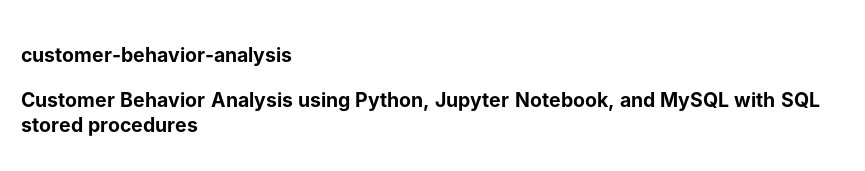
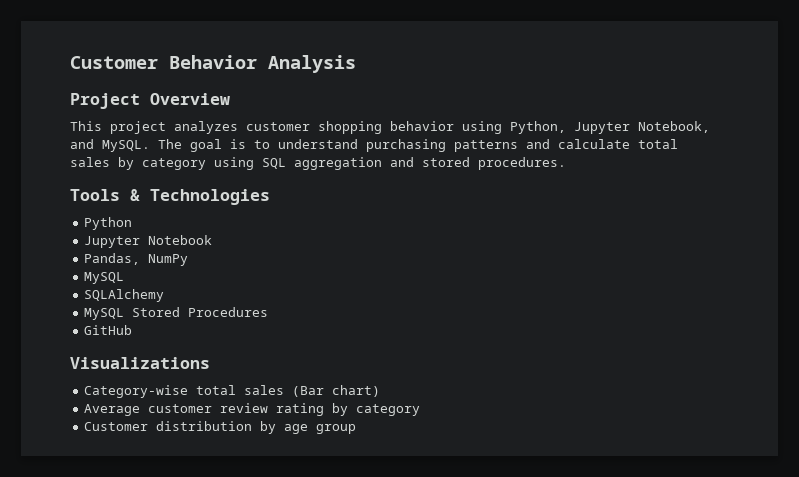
[21,47,292,66] customer-behavior-analysis // -> (70, 62) none
(293, 101) none -> [70,93,230,109] [70,121,454,134] // Project Overview // This project analyzes customer shopping behavior
[660,92,820,111] [21,117,199,136] MySQL with SQL stored procedures -> [102,139,678,152] [70,157,566,170] [70,189,270,205] [84,217,133,230] [84,235,213,248] [84,253,189,266] [84,272,125,284] [84,289,165,302] [84,307,269,320] [84,325,133,335] [70,357,210,369] [84,385,381,398] [84,403,421,416] [84,421,357,434] MySQL. The goal is to understand purchasing patterns and calculate total sales by category using SQL aggregation and stored procedures. // Tools & Technologies // Python // Jupyter Notebook // Pandas, NumPy // MySQL // SQLAlchemy // MySQL Stored Procedures // GitHub // Visualizations // Category-wise total sales (Bar chart) // Average customer review rating by category // Customer distribution by age group

